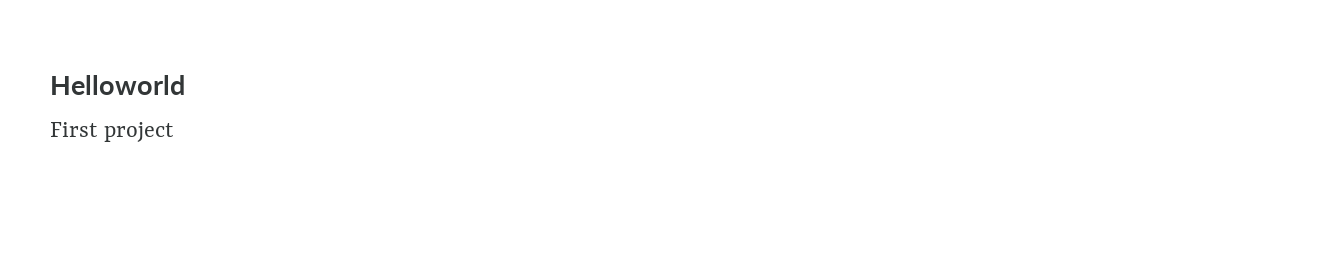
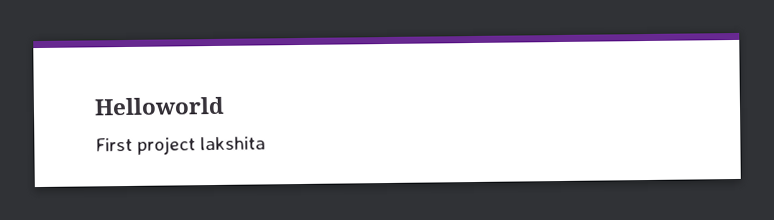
(174, 132) none -> [200,136,267,151] lakshita

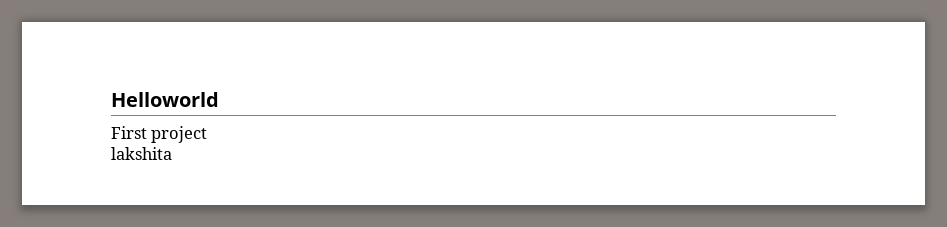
(197, 145) none -> (208, 134) //

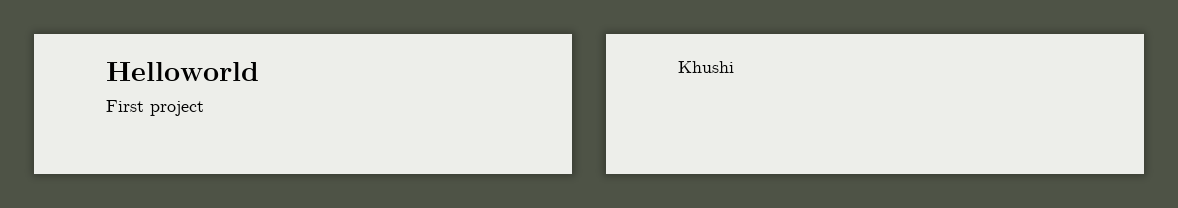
[111,147,172,160] lakshita -> [678,61,734,73] Khushi

